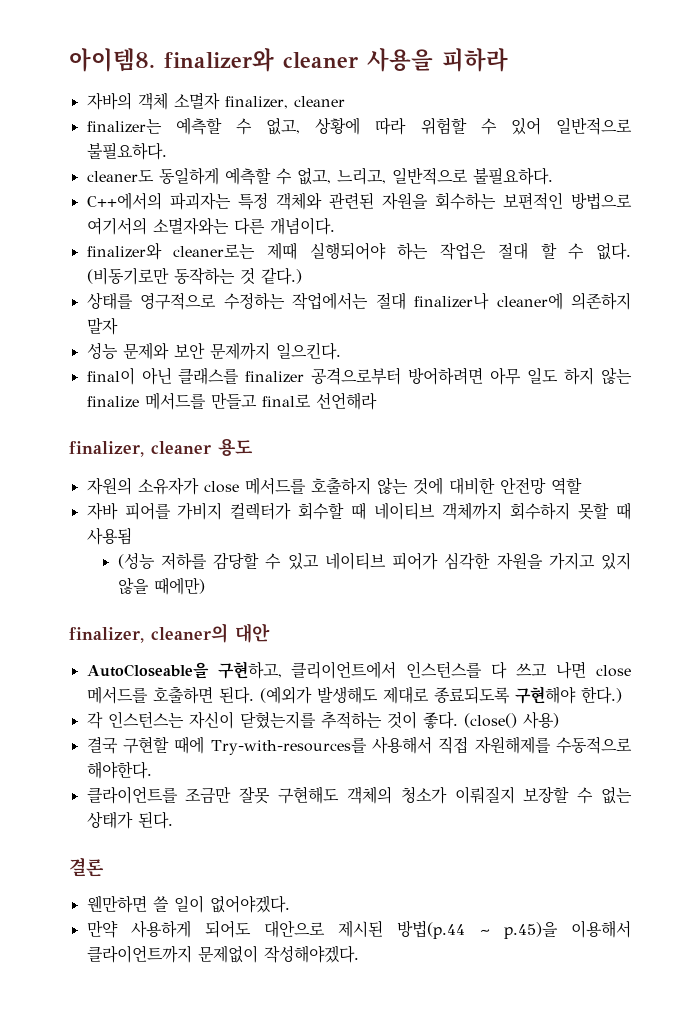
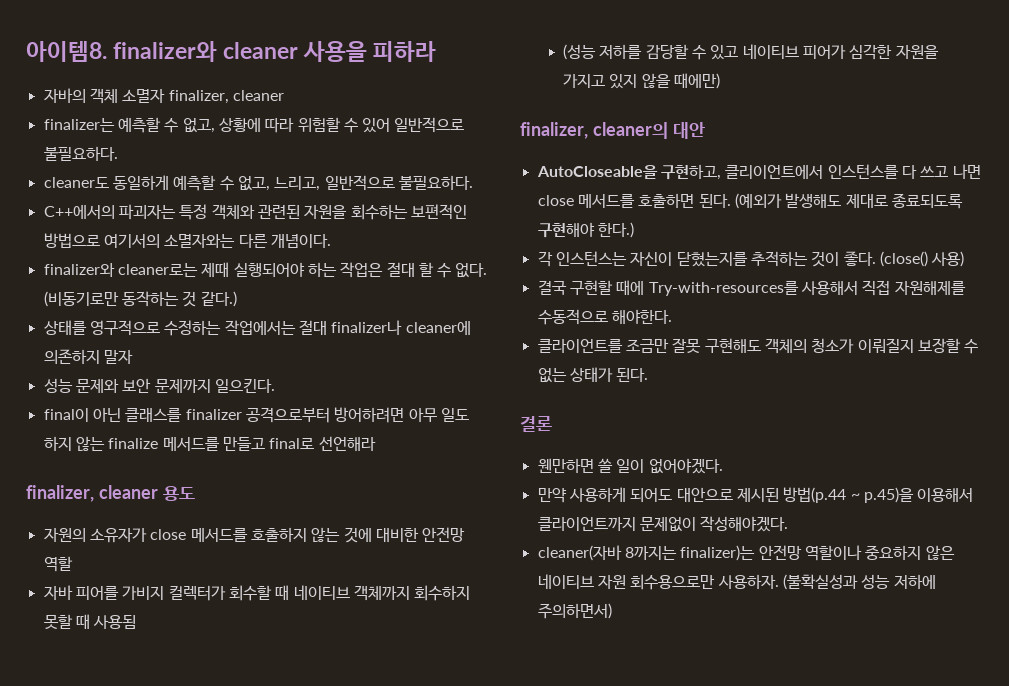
(359, 954) none -> [537,545,955,561] [537,574,936,590] [537,603,612,619] // cleaner(자바 8까지는 finalizer)는 안전망 역할이나 중요하지 않은 네이티브 자원 회수용으로만 사용하자. (불확실성과 성능 저하에 주의하면서)

